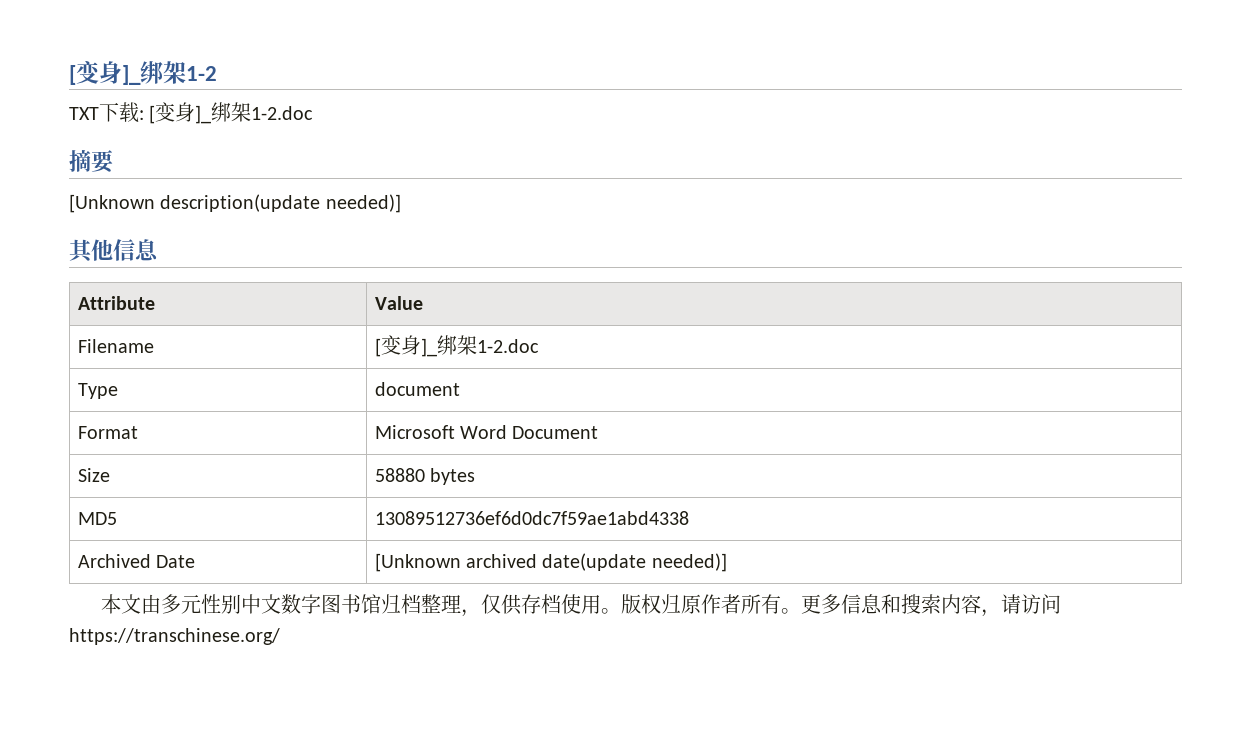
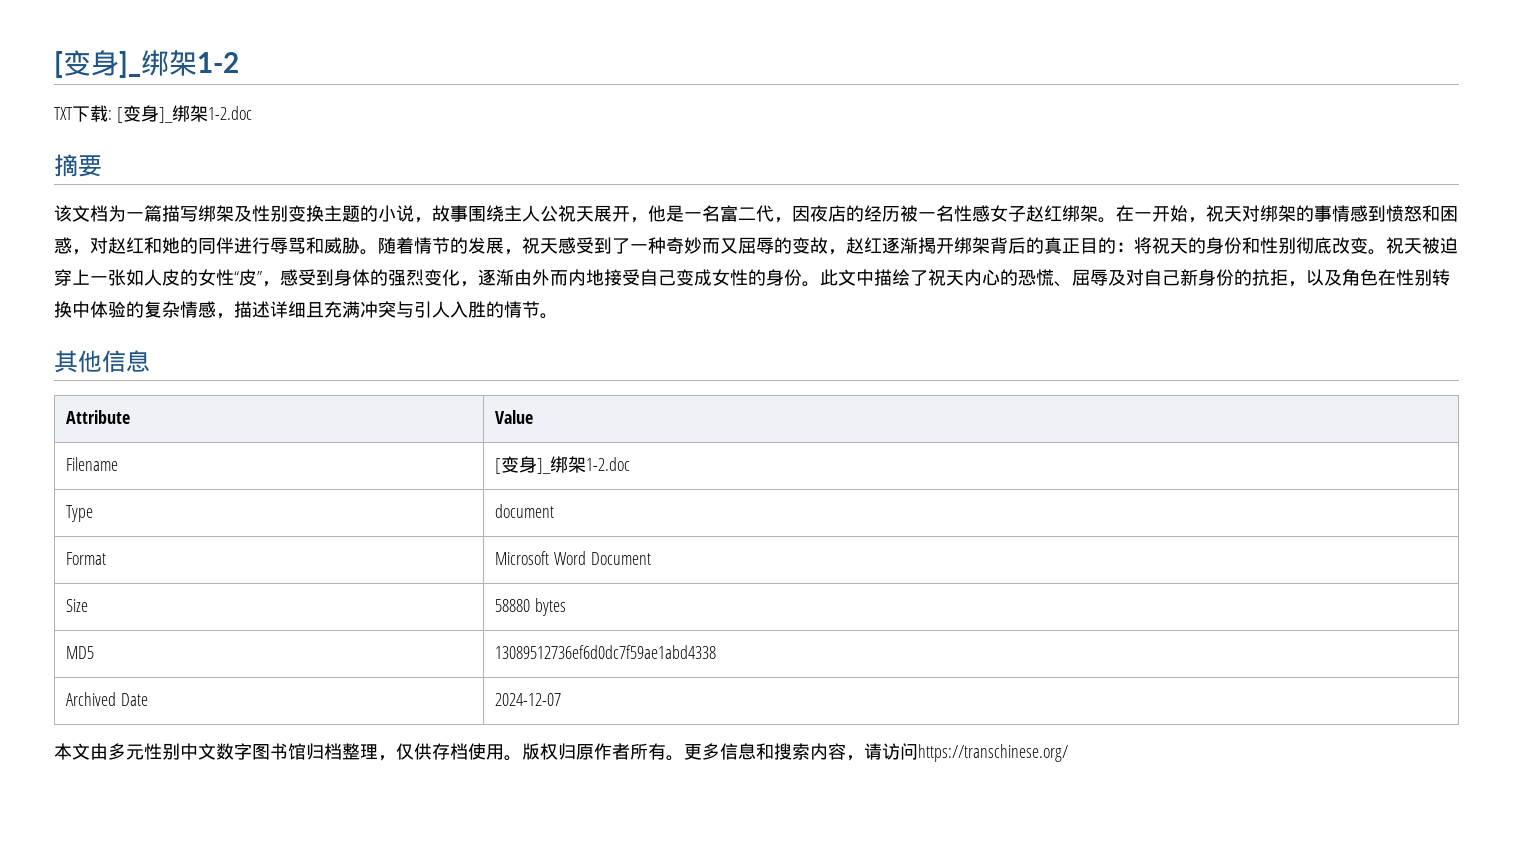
[69,194,401,213] [Unknown description(update needed)] -> [54,205,1458,223] [54,237,1458,255] [54,269,1450,287] [54,301,558,319] 该文档为一篇描写绑架及性别变换主题的小说，故事围绕主人公祝天展开，他是一名富二代，因夜店的经历被一名性感女子赵红绑架。在一开始，祝天对绑架的事情感到愤怒和困惑，对赵红和她的同伴进行辱骂和威胁。随着情节的发展，祝天感受到了一种奇妙而又屈辱的变故，赵红逐渐揭开绑架背后的真正目的：将祝天的身份和性别彻底改变。祝天被迫穿上一张如人皮的女性“皮”，感受到身体的强烈变化，逐渐由外而内地接受自己变成女性的身份。此文中描绘了祝天内心的恐慌、屈辱及对自己新身份的抗拒，以及角色在性别转换中体验的复杂情感，描述详细且充满冲突与引人入胜的情节。
[374,553,727,572] [Unknown archived date(update needed)] -> [495,693,562,706] 2024-12-07

